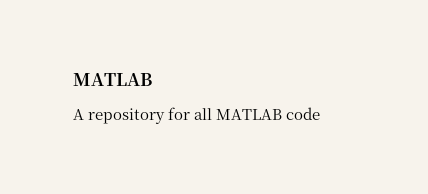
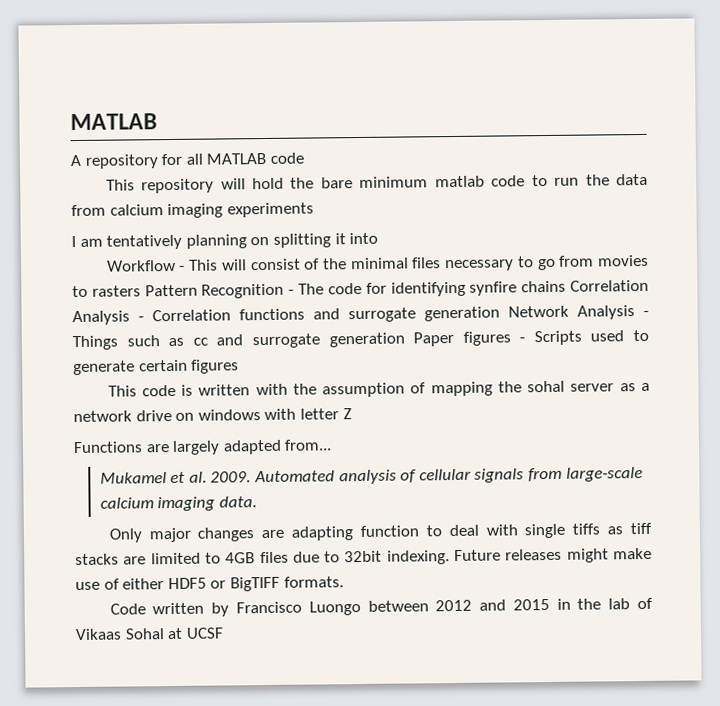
(321, 113) none -> [105,173,648,194] [71,202,314,219] [71,232,379,250] [106,254,649,272] [72,279,649,299] [72,305,649,326] [72,329,649,351] [73,359,240,376] [107,380,650,398] [73,408,352,423] [73,439,333,455] [99,467,643,485] [99,496,257,512] [108,522,652,543] [75,547,652,566] [75,576,344,592] [109,597,653,617] [75,627,224,641] // This repository will hold the bare minimum matlab code to run the data from calcium imaging experiments // I am tentatively planning on splitting it into // Workflow - This will consist of the minimal files necessary to go from movies to rasters Pattern Recognition - The code for identifying synfire chains Correlation Analysis - Correlation functions and surrogate generation Network Analysis - Things such as cc and surrogate generation Paper figures - Scripts used to generate certain figures // This code is written with the assumption of mapping the sohal server as a network drive on windows with letter Z // Functions are largely adapted from... // Mukamel et al. 2009. Automated analysis of cellular signals from large-scale calcium imaging data. // Only major changes are adapting function to deal with single tiffs as tiff stacks are limited to 4GB files due to 32bit indexing. Future releases might make use of either HDF5 or BigTIFF formats. // Code written by Francisco Luongo between 2012 and 2015 in the lab of Vikaas Sohal at UCSF

